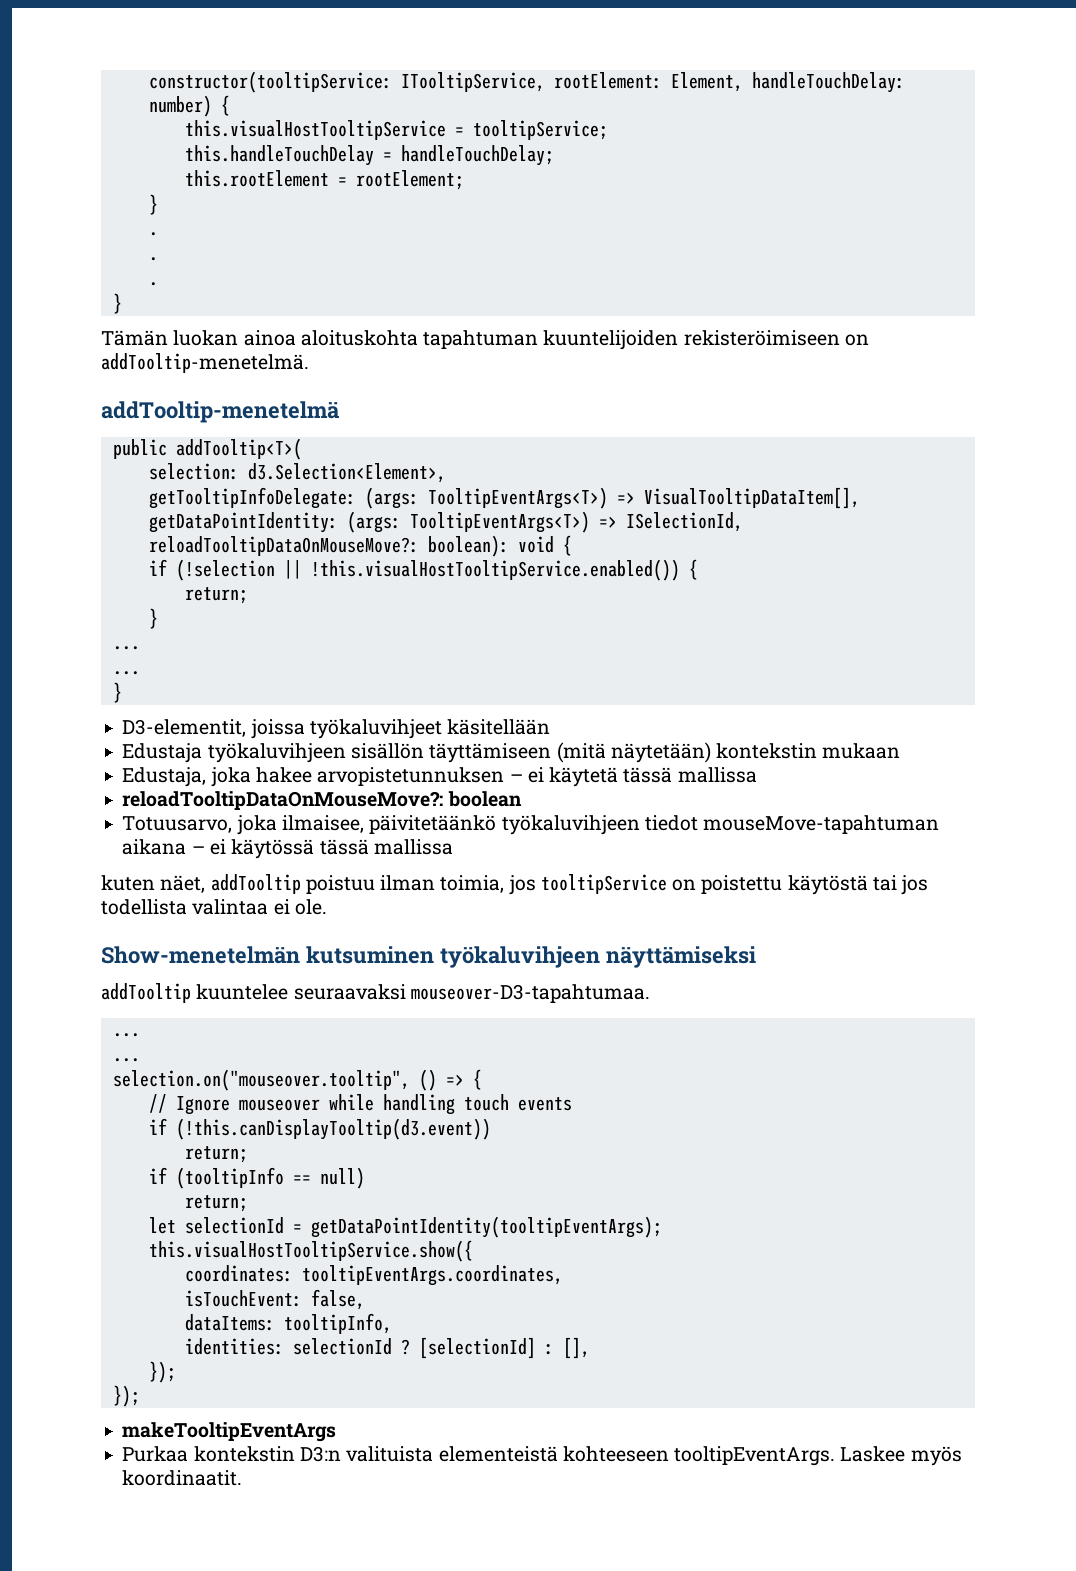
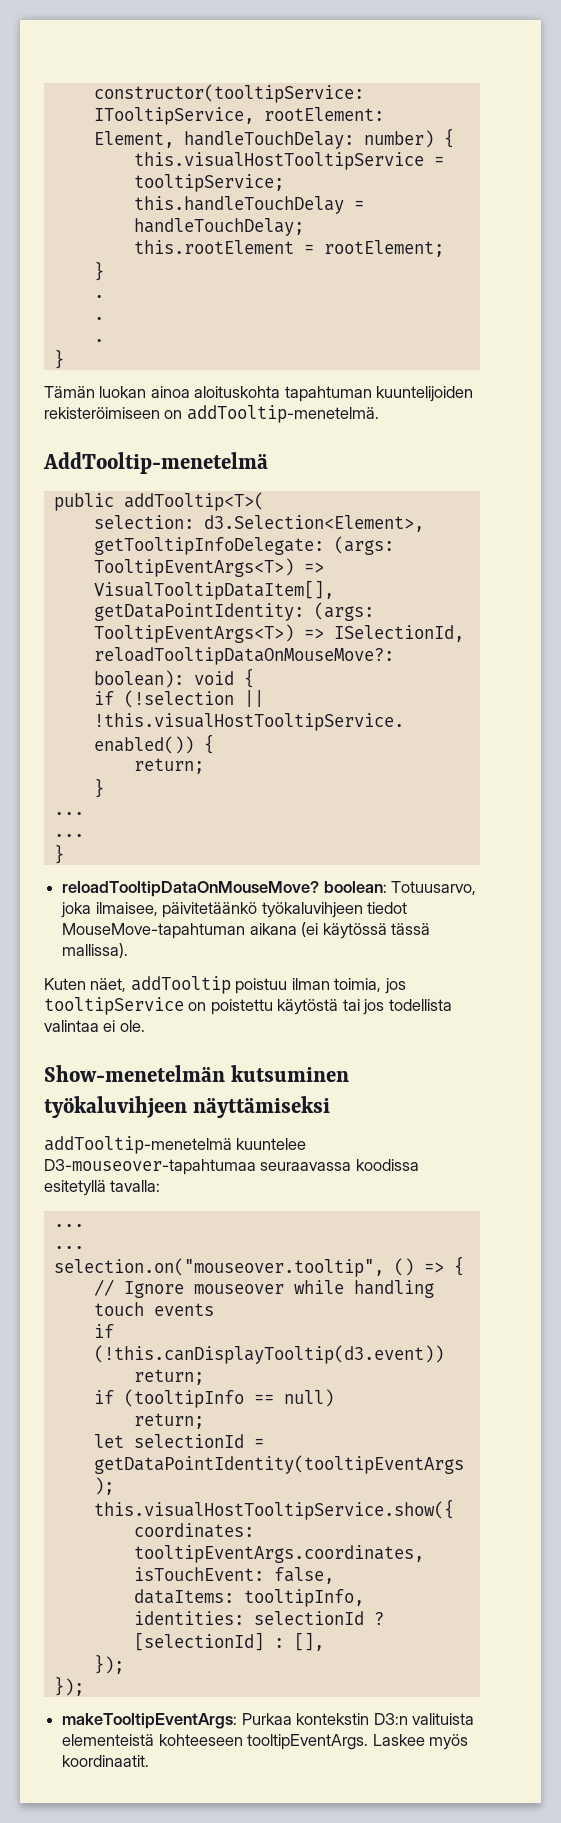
[101,401,339,423] addTooltip-menetelmä -> [43,452,268,474] AddTooltip-menetelmä
[122,719,551,739] [122,742,901,763] [122,767,757,787] [122,791,522,810] D3-elementit, joissa työkaluvihjeet käsitellään // Edustaja työkaluvihjeen sisällön täyttämiseen (mitä näytetään) kontekstin mukaan // Edustaja, joka hakee arvopistetunnuksen – ei käytetä tässä mallissa // reloadTooltipDataOnMouseMove?: boolean // -> [62,881,387,897] reloadTooltipDataOnMouseMove? boolean:
[703,815,940,834] [122,839,453,859] [101,875,155,891] mouseMove-tapahtuman aikana – ei käytössä tässä mallissa // kuten -> [62,922,430,939] [62,943,129,958] [44,978,86,990] MouseMove-tapahtuman aikana (ei käytössä tässä mallissa). // Kuten
[101,983,650,1003] addTooltip kuuntelee seuraavaksi mouseover-D3-tapahtumaa. -> [44,1136,307,1154] [44,1159,419,1175] [44,1180,161,1196] addTooltip-menetelmä kuuntelee D3-mouseover-tapahtumaa seuraavassa koodissa esitetyllä tavalla:
[122,1422,337,1442] makeTooltipEventArgs // -> [62,1713,238,1729] makeTooltipEventArgs:

